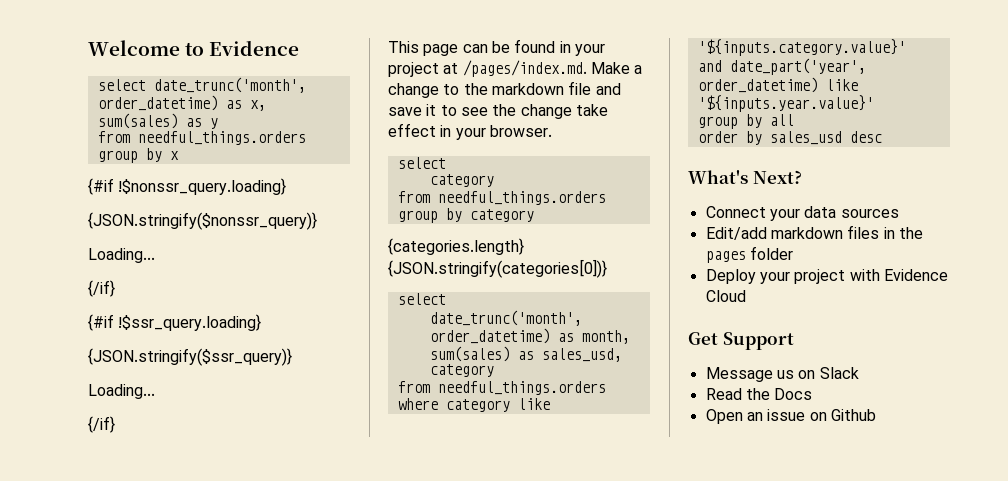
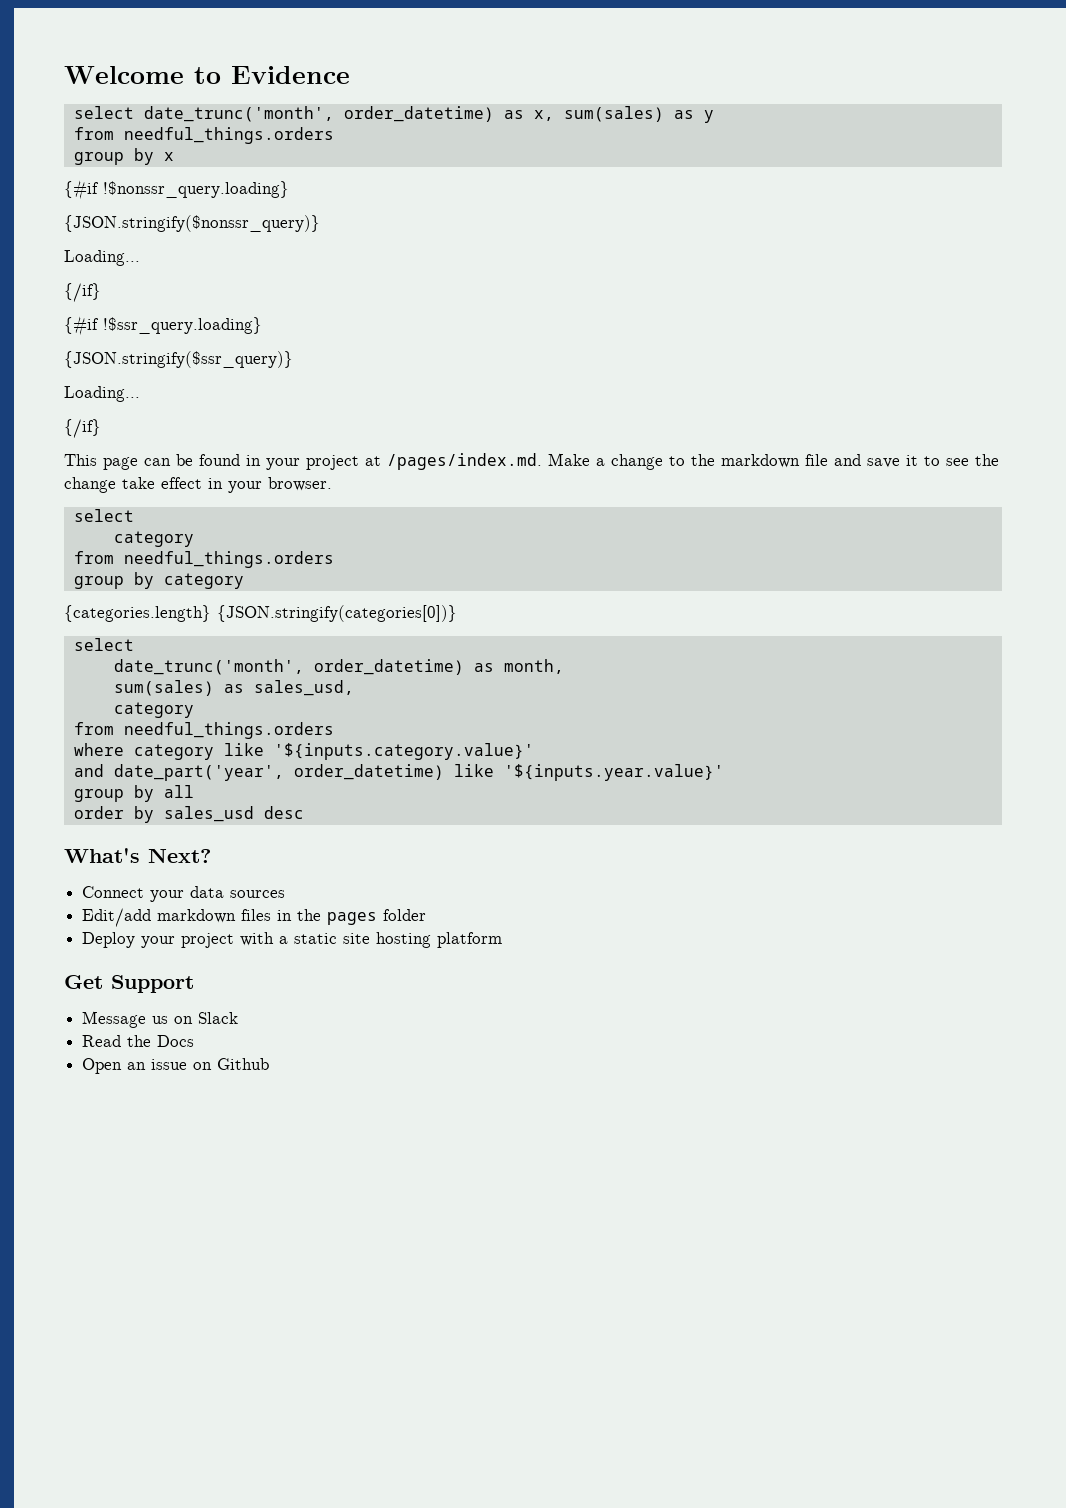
[883,269,948,281] [705,290,746,302] Evidence Cloud -> [279,932,503,948] a static site hosting platform

